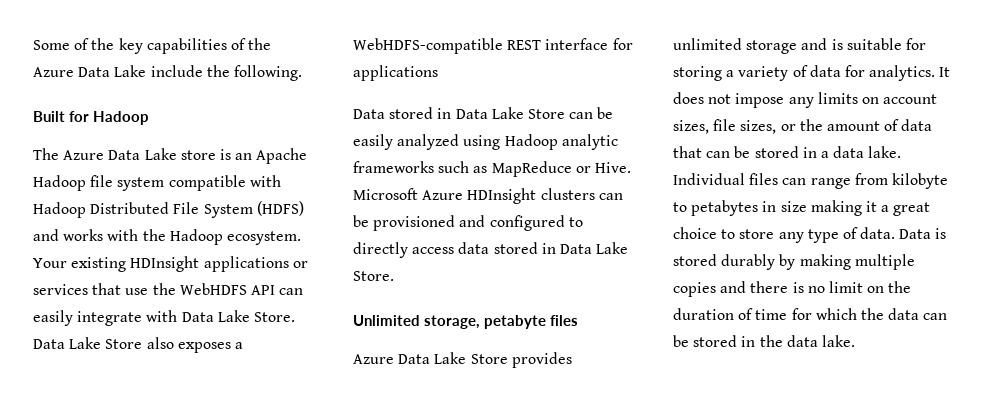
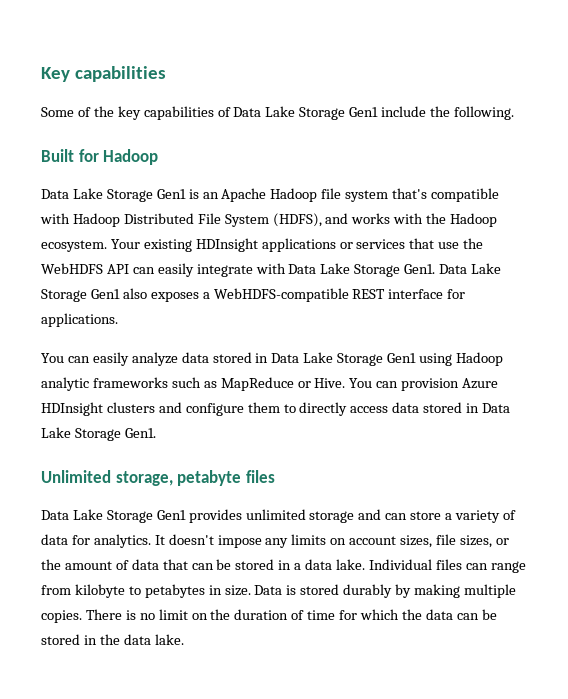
(33, 45) none -> [41,66,167,82] Key capabilities //
[248,38,272,50] [33,65,147,77] the Azure Data Lake -> [233,106,379,120] Data Lake Storage Gen1
[33,148,216,160] The Azure Data Lake store -> [41,188,186,202] Data Lake Storage Gen1
(165, 184) none -> [392,188,428,199] that's
[256,201,304,216] (HDFS) -> [272,213,322,227] (HDFS),
[253,312,295,322] [33,337,143,349] Store. Data Lake Store -> [354,263,502,277] [41,289,120,302] Storage Gen1. Data Lake Storage Gen1
[353,65,438,81] [353,107,614,119] [353,134,460,150] applications // Data stored in Data Lake Store can be easily analyzed -> [41,313,118,327] [41,352,417,366] applications. // You can easily analyze data stored in Data Lake Storage Gen1
[353,188,623,204] [353,215,565,231] Microsoft Azure HDInsight clusters can be provisioned and configured -> [349,378,499,391] [41,402,280,416] You can provision Azure HDInsight clusters and configure them
[353,271,394,281] Store. -> [74,428,156,441] Storage Gen1.
[353,352,508,364] Azure Data Lake Store -> [41,509,186,523] Data Lake Storage Gen1
[831,38,926,50] [673,66,722,81] is suitable for storing -> [385,511,442,520] can store
[673,92,732,104] does not -> [168,534,214,545] doesn't
[780,200,931,216] [673,227,896,243] size making it a great choice to store any type of data. -> [224,585,251,596] size.
[673,281,789,297] copies and there -> [41,609,122,623] copies. There

